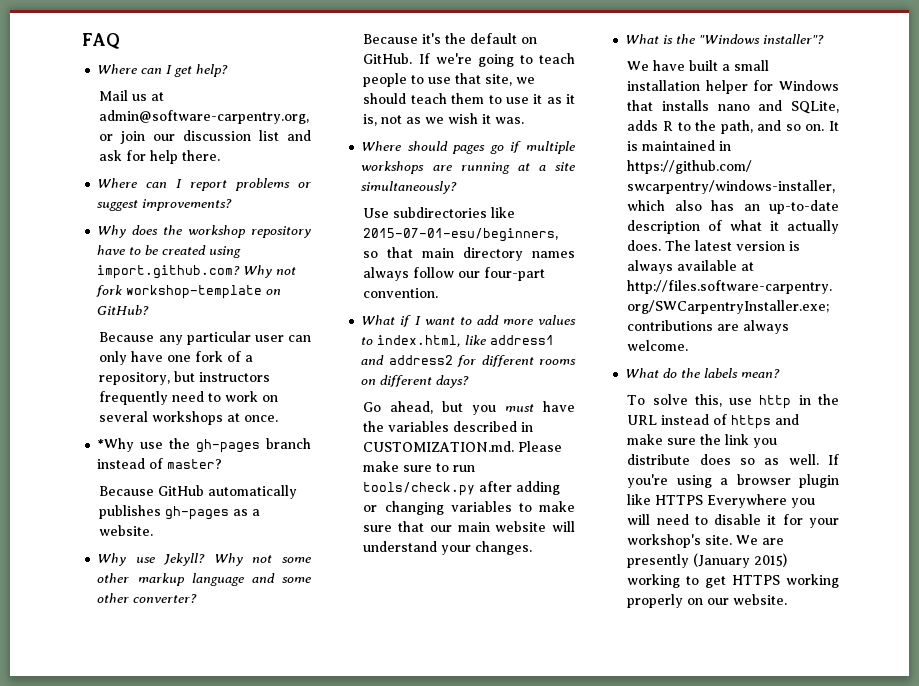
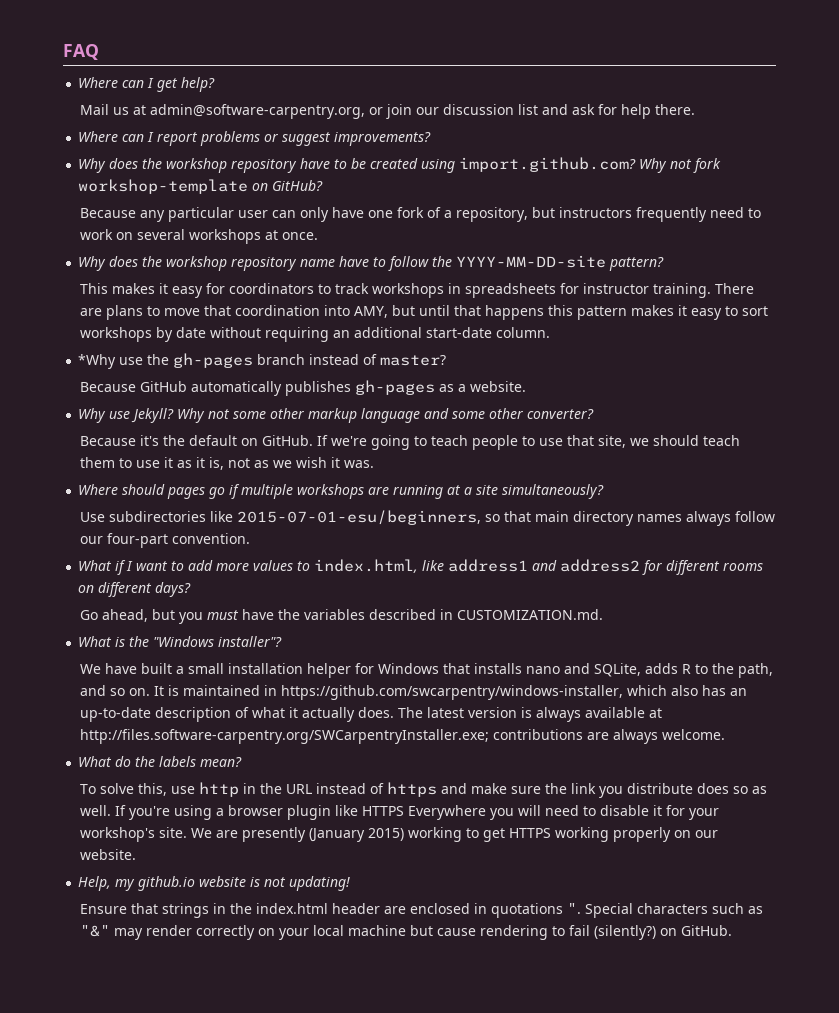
(279, 418) none -> [78,255,665,271] [80,283,755,298] [80,305,769,320] [80,327,551,342] // Why does the workshop repository name have to follow the YYYY-MM-DD-site pattern? // This makes it easy for coordinators to track workshops in spreadsheets for instructor training. There are plans to move that coordination into AMY, but until that happens this pattern makes it easy to sort workshops by date without requiring an additional start-date column.
[518,441,563,452] [363,461,476,472] [363,481,561,496] [363,501,575,515] [363,521,575,532] [363,541,533,555] Please make sure to run tools/check.py after adding or changing variables to make sure that our main website will understand your changes. -> (604, 614) none
(788, 599) none -> [78,876,351,891] [80,903,764,918] [80,925,733,940] // Help, my github.io website is not updating! // Ensure that strings in the index.html header are enclosed in quotations ". Special characters such as "&" may render correctly on your local machine but cause rendering to fail (silently?) on GitHub.

